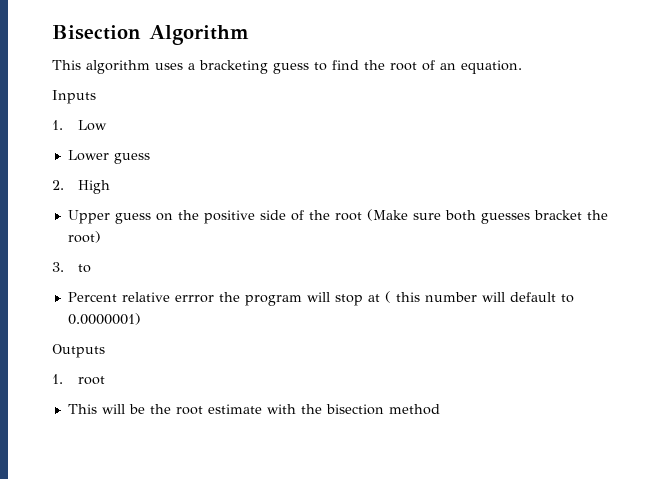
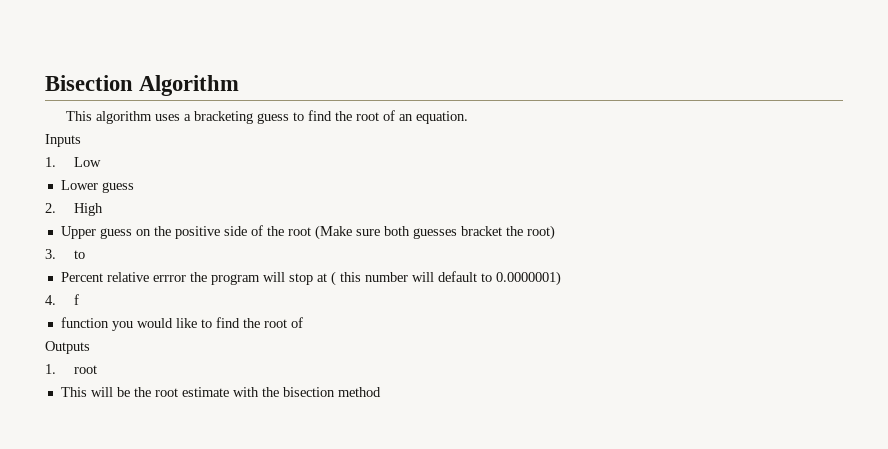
(141, 319) none -> [45,294,79,305] [60,317,303,331] // 4. f // function you would like to find the root of

